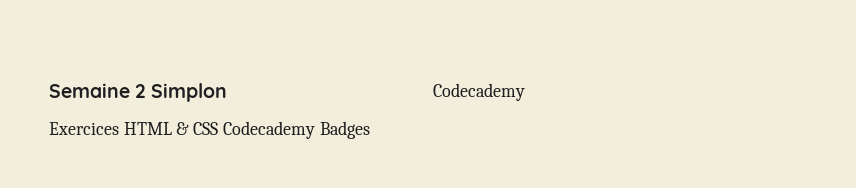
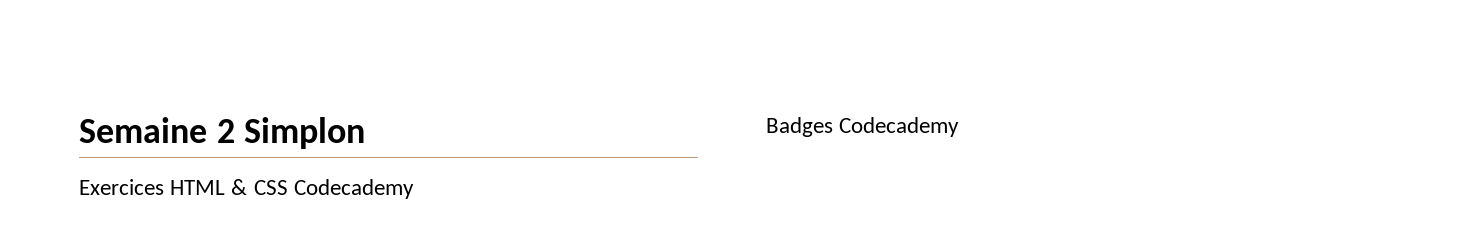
(315, 130) none -> (414, 189) //

